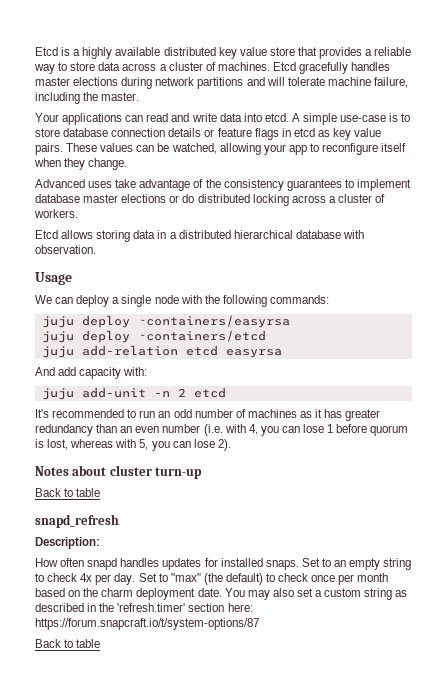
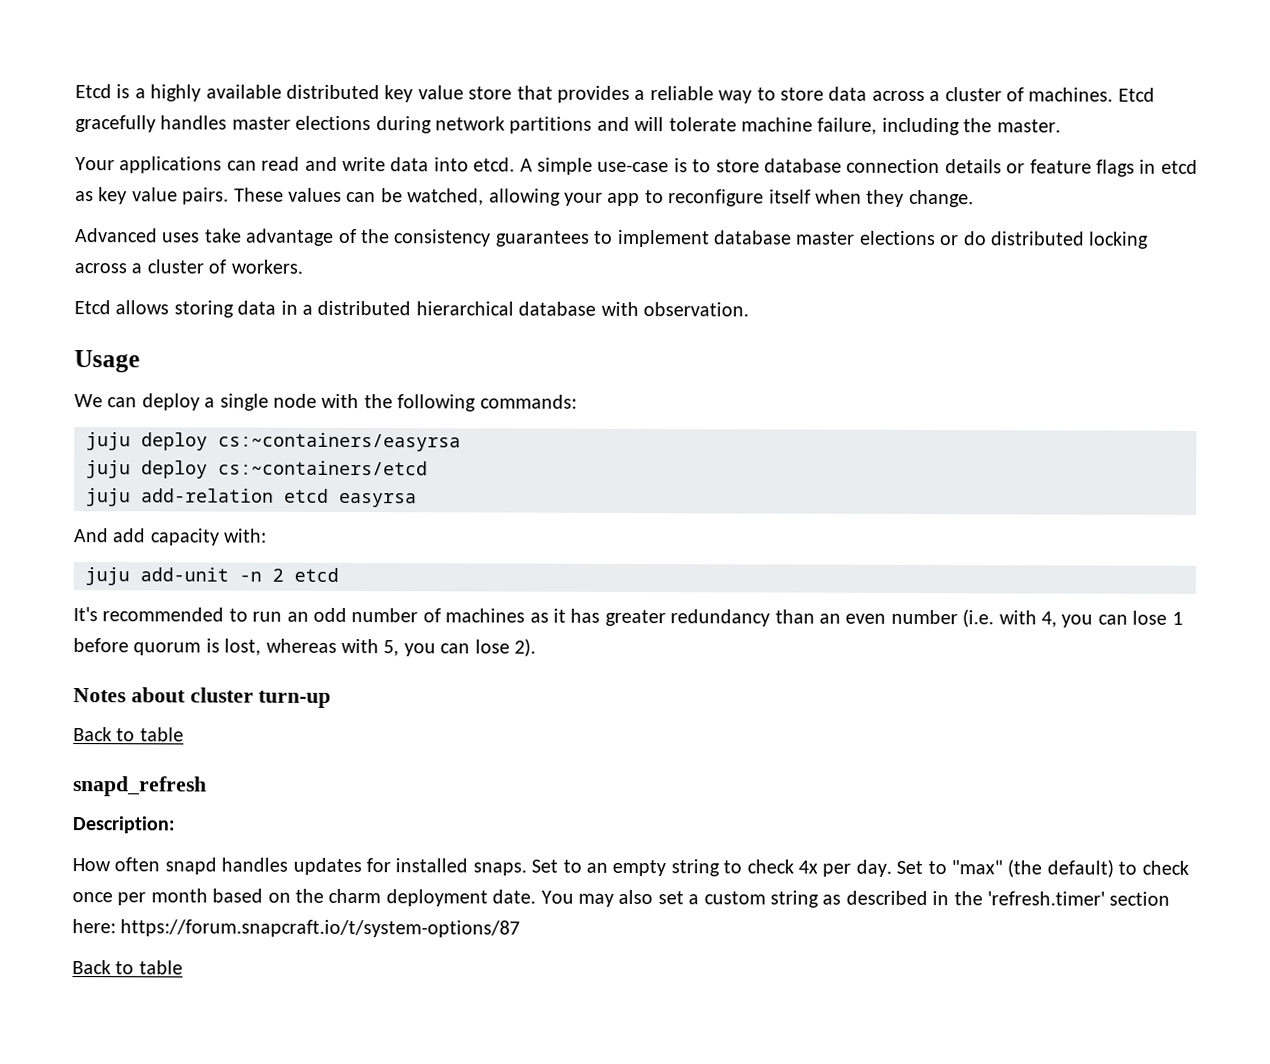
[137,315,290,328] [41,330,266,343] ~containers/easyrsa // juju deploy ~containers/etcd -> [218,432,461,452] [86,460,428,479] cs:~containers/easyrsa // juju deploy cs:~containers/etcd

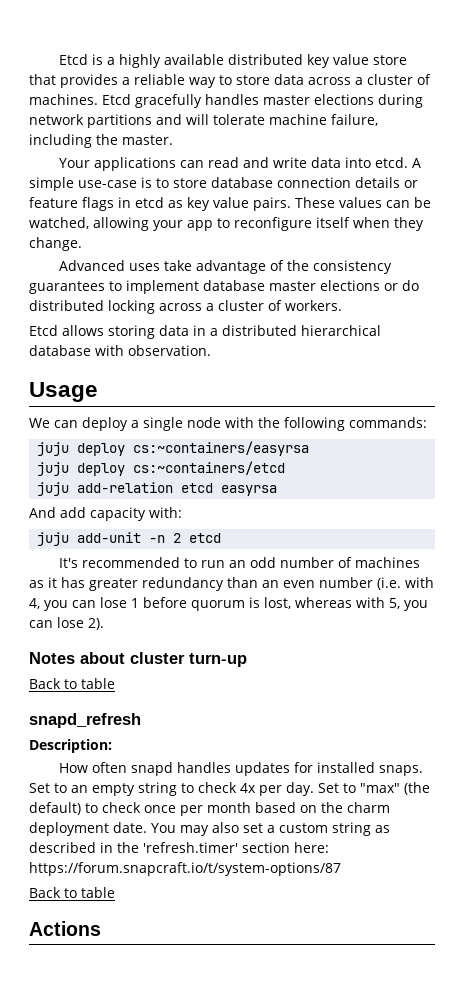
(183, 967) none -> [29,921,101,936] // Actions

